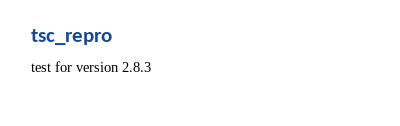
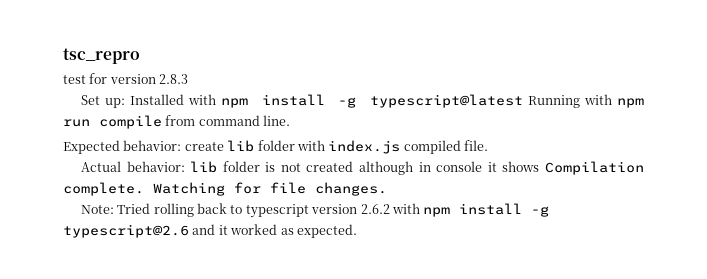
(151, 67) none -> [80,94,644,108] [63,115,291,129] [63,140,488,154] [80,161,644,175] [63,182,387,196] [80,203,550,218] [63,224,357,238] // Set up: Installed with npm install -g typescript@latest Running with npm run compile from command line. // Expected behavior: create lib folder with index.js compiled file. // Actual behavior: lib folder is not created although in console it shows Compilation complete. Watching for file changes. // Note: Tried rolling back to typescript version 2.6.2 with npm install -g typescript@2.6 and it worked as expected.

